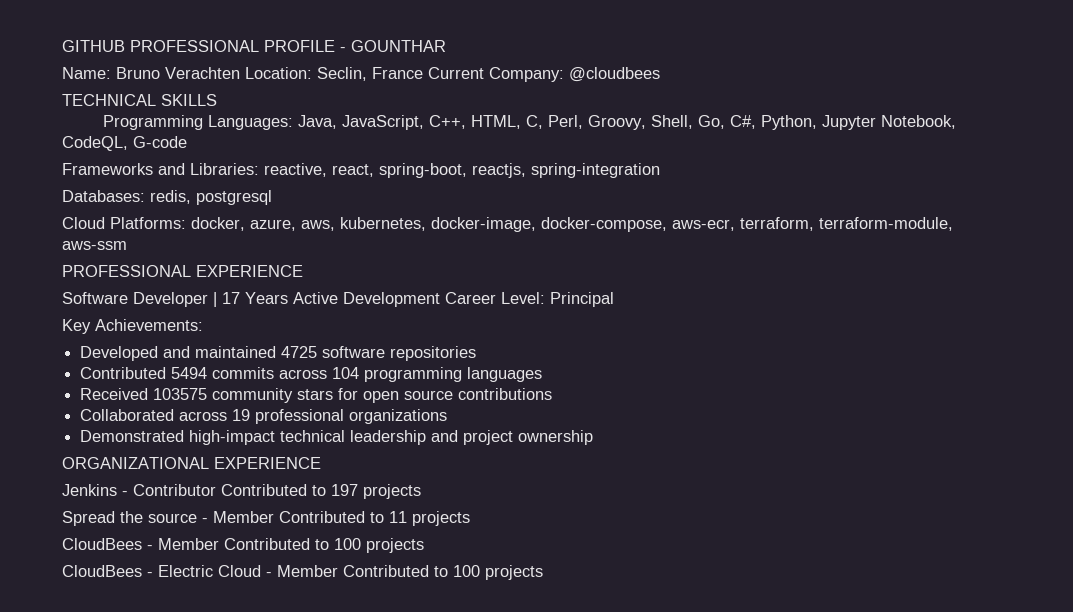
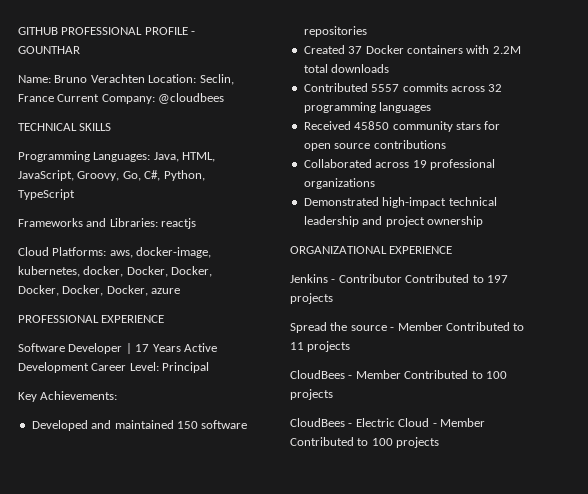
[341,115,956,130] [62,136,187,151] [62,163,660,178] [62,190,272,205] [62,217,953,232] [62,241,127,250] JavaScript, C++, HTML, C, Perl, Groovy, Shell, Go, C#, Python, Jupyter Notebook, CodeQL, G-code // Frameworks and Libraries: reactive, react, spring-boot, reactjs, spring-integration // Databases: redis, postgresql // Cloud Platforms: docker, azure, aws, kubernetes, docker-image, docker-compose, aws-ecr, terraform, terraform-module, aws-ssm -> [182,152,216,162] [18,170,205,181] [18,189,75,200] [18,218,197,229] [18,247,212,258] [18,266,213,277] [18,285,181,296] HTML, JavaScript, Groovy, Go, C#, Python, TypeScript // Frameworks and Libraries: reactjs // Cloud Platforms: aws, docker-image, kubernetes, docker, Docker, Docker, Docker, Docker, Docker, azure
[281,346,318,358] 4725 -> [176,421,198,429] 150
[80,367,208,379] // Contributed 5494 -> [303,45,521,54] [303,64,390,73] [303,83,400,92] // Created 37 Docker containers with 2.2M total downloads // Contributed 5557
[332,367,360,379] 104 -> [488,84,503,92] 32
[153,388,208,400] 103575 -> [354,121,390,130] 45850

